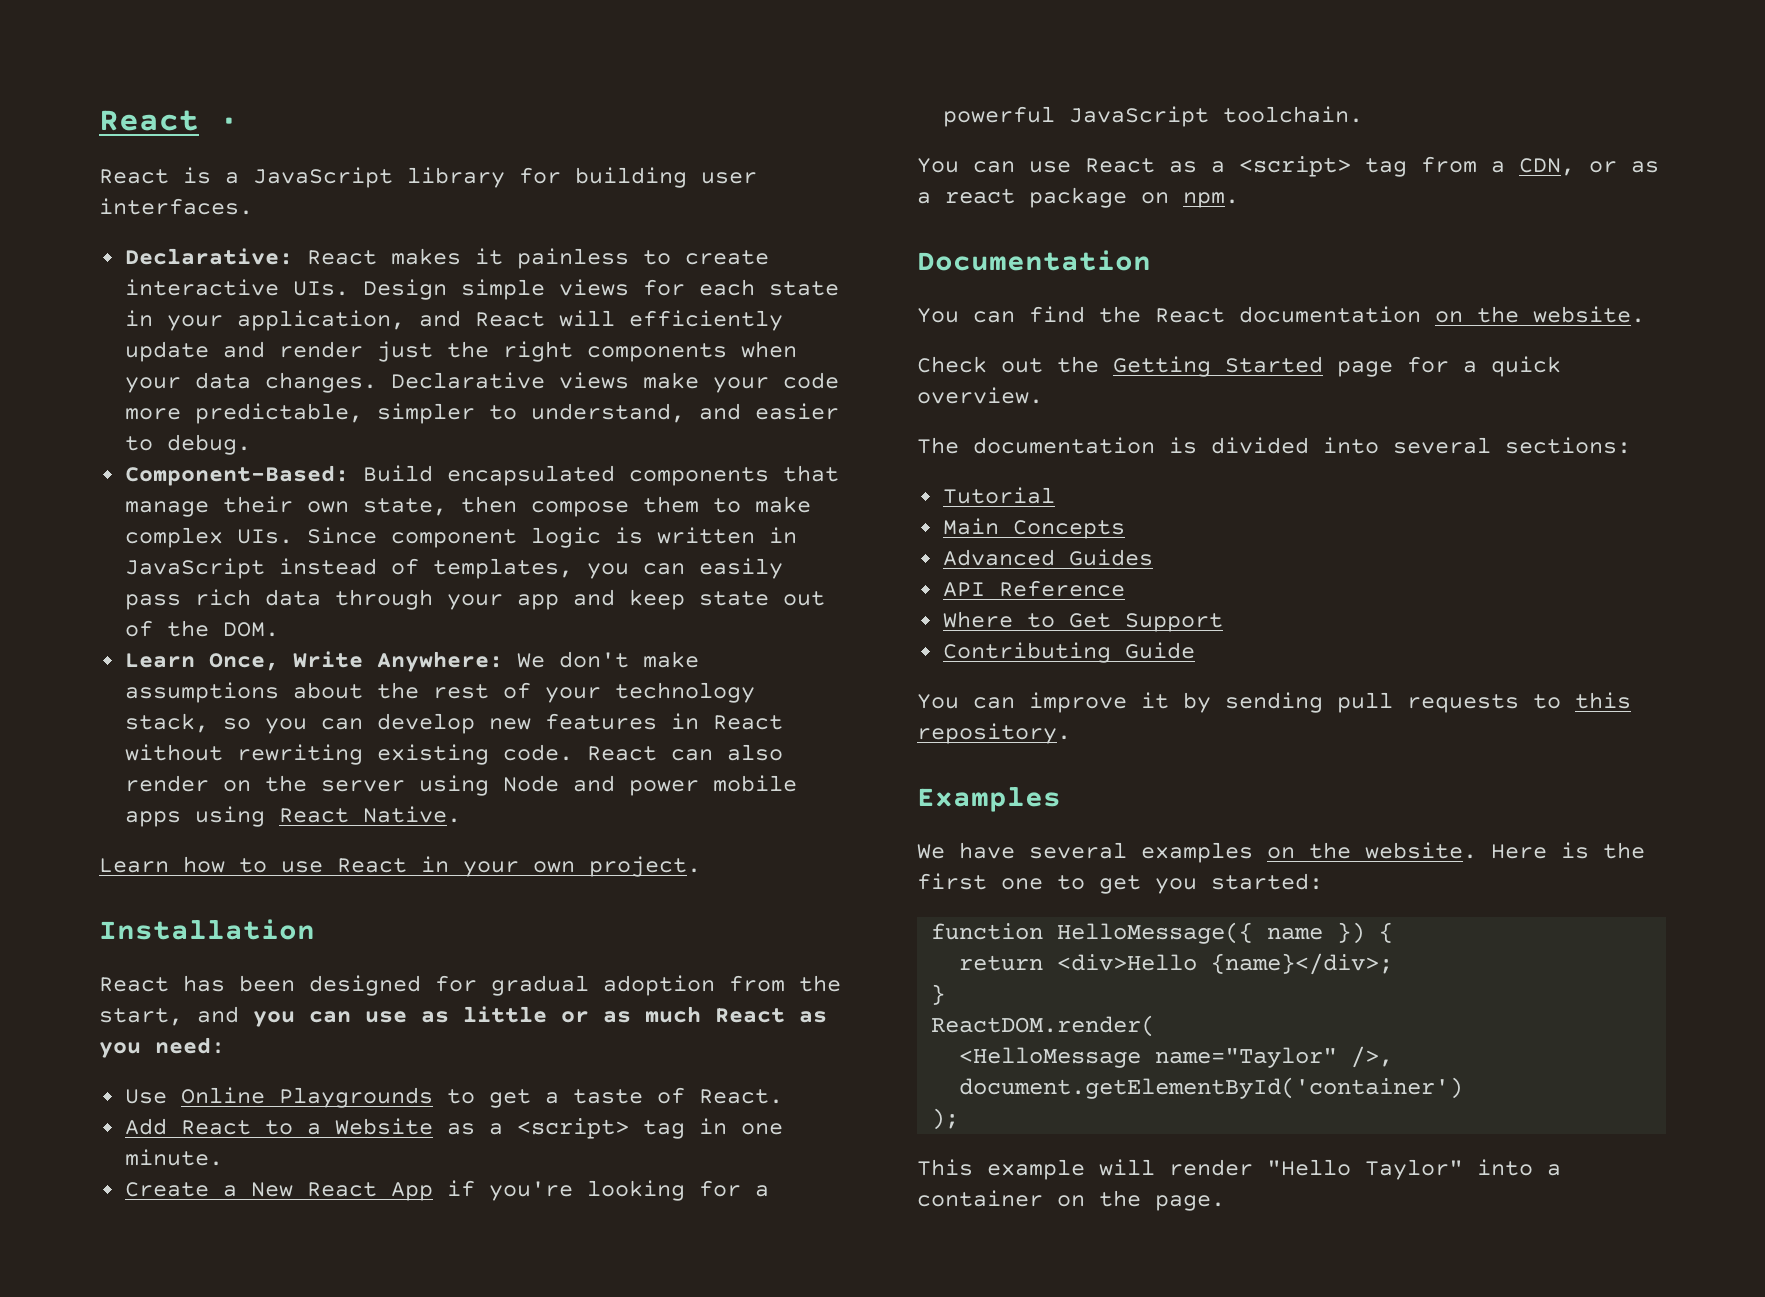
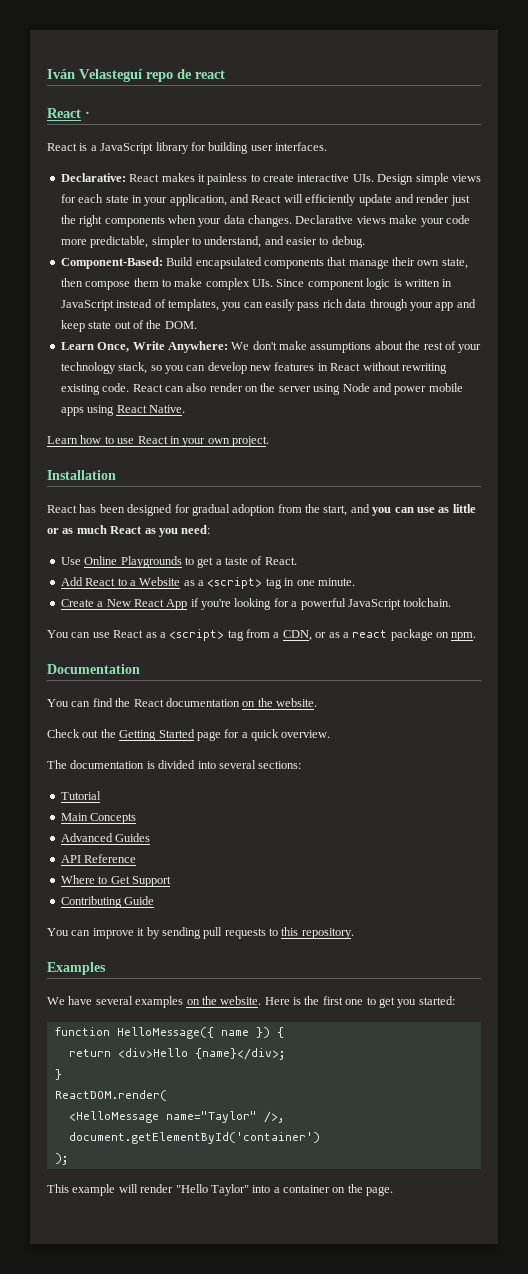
(99, 120) none -> [47,69,225,82] Iván Velasteguí repo de react //

